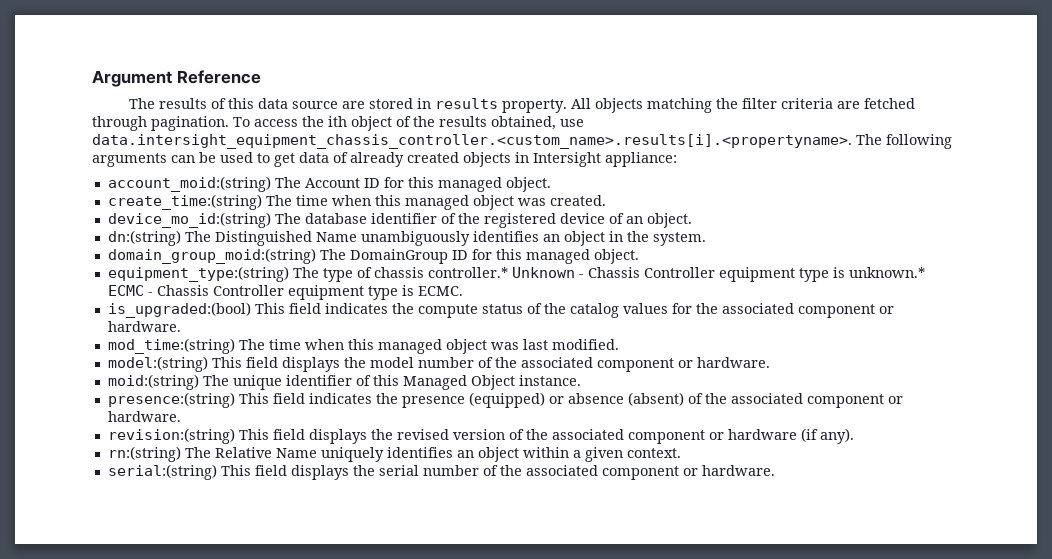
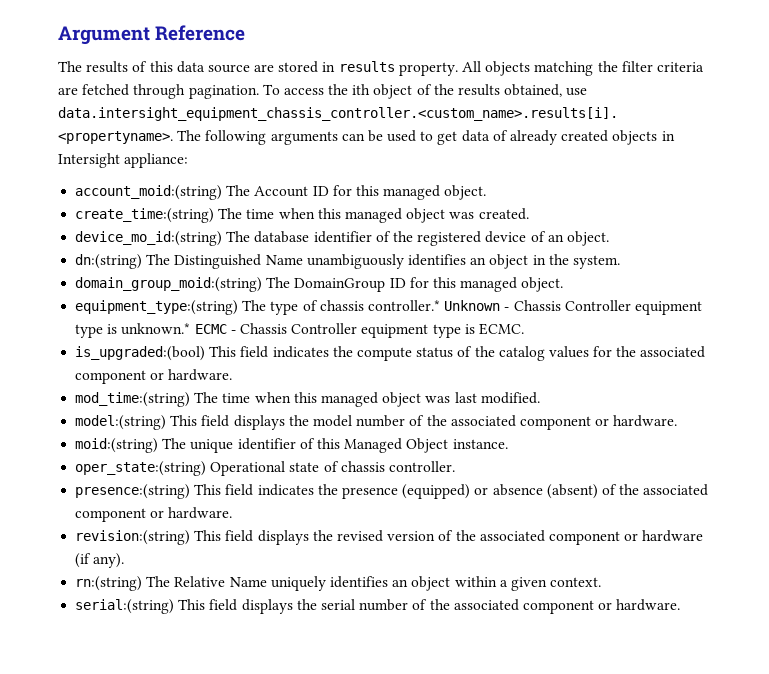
(581, 380) none -> [75,461,455,476] // oper_state:(string) Operational state of chassis controller.

